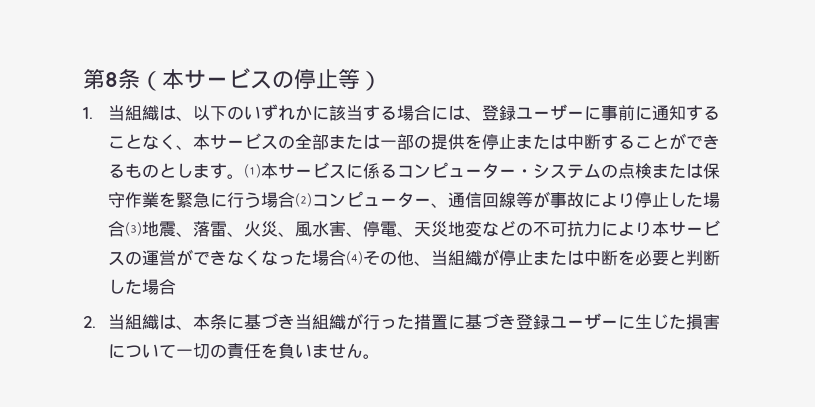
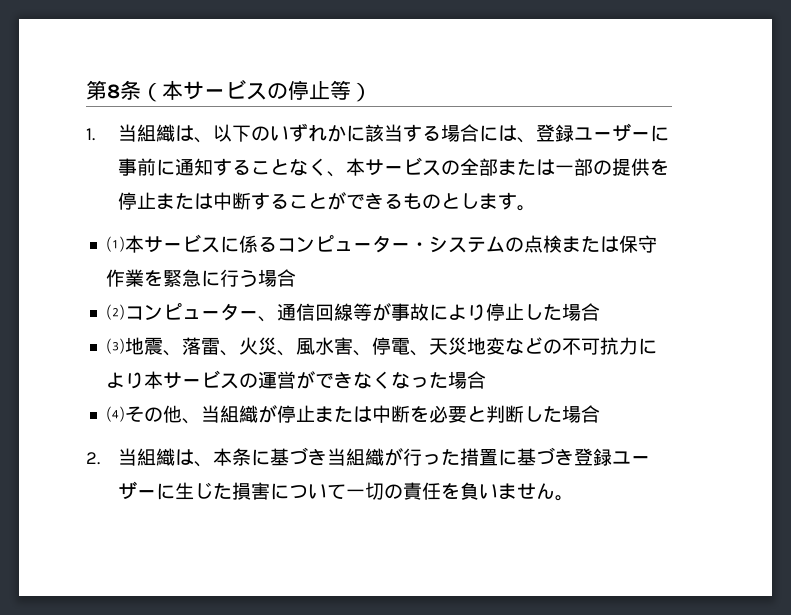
(245, 176) none -> (537, 208) //
(296, 200) none -> (297, 278) //
(126, 229) none -> (601, 312) //
(347, 258) none -> (487, 380) //

